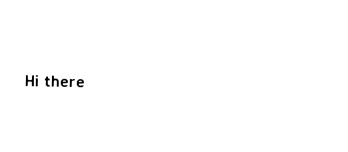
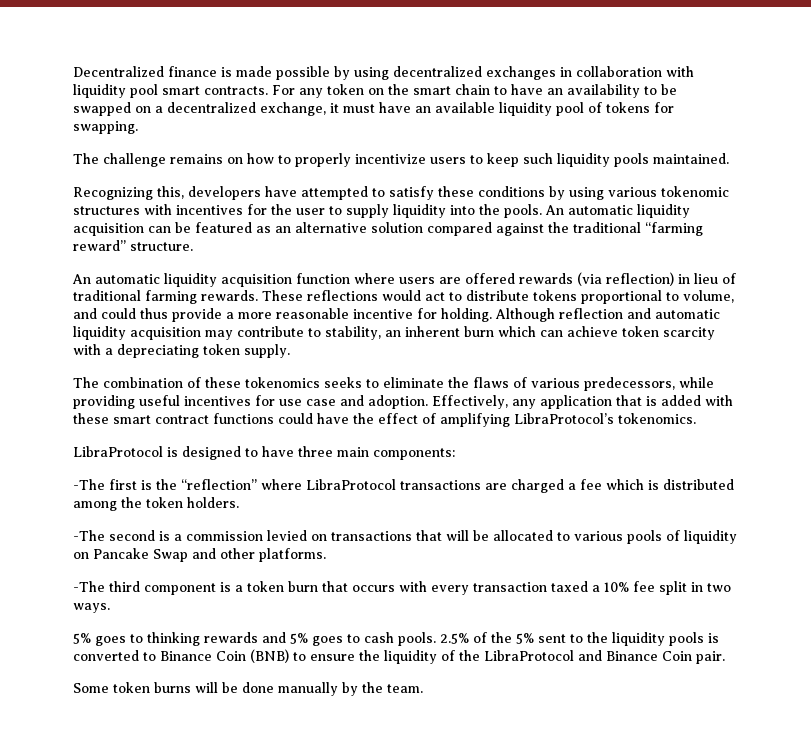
[24,75,85,88] Hi there -> [73,66,694,80] [73,84,677,98] [73,102,674,116] [73,121,138,134] [73,153,729,167] [73,186,729,200] [73,204,690,218] [73,222,703,236] [73,240,193,251] [72,272,736,287] [73,290,734,304] [73,308,720,322] [73,326,715,340] [73,344,290,358] [73,377,714,391] [73,395,733,409] [73,413,696,427] [73,446,455,460] [73,479,734,493] [73,497,239,511] [73,530,737,544] [73,548,326,562] [73,581,731,595] [73,603,110,613] [73,632,719,646] [73,649,725,664] [73,682,423,696] Decentralized finance is made possible by using decentralized exchanges in collaboration with liquidity pool smart contracts. For any token on the smart chain to have an availability to be swapped on a decentralized exchange, it must have an available liquidity pool of tokens for swapping. // The challenge remains on how to properly incentivize users to keep such liquidity pools maintained. // Recognizing this, developers have attempted to satisfy these conditions by using various tokenomic structures with incentives for the user to supply liquidity into the pools. An automatic liquidity acquisition can be featured as an alternative solution compared against the traditional “farming reward” structure. // An automatic liquidity acquisition function where users are offered rewards (via reflection) in lieu of traditional farming rewards. These reflections would act to distribute tokens proportional to volume, and could thus provide a more reasonable incentive for holding. Although reflection and automatic liquidity acquisition may contribute to stability, an inherent burn which can achieve token scarcity with a depreciating token supply. // The combination of these tokenomics seeks to eliminate the flaws of various predecessors, while providing useful incentives for use case and adoption. Effectively, any application that is added with these smart contract functions could have the effect of amplifying LibraProtocol’s tokenomics. // LibraProtocol is designed to have three main components: // -The first is the “reflection” where LibraProtocol transactions are charged a fee which is distributed among the token holders. // -The second is a commission levied on transactions that will be allocated to various pools of liquidity on Pancake Swap and other platforms. // -The third component is a token burn that occurs with every transaction taxed a 10% fee split in two ways. // 5% goes to thinking rewards and 5% goes to cash pools. 2.5% of the 5% sent to the liquidity pools is converted to Binance Coin (BNB) to ensure the liquidity of the LibraProtocol and Binance Coin pair. // Some token burns will be done manually by the team.

